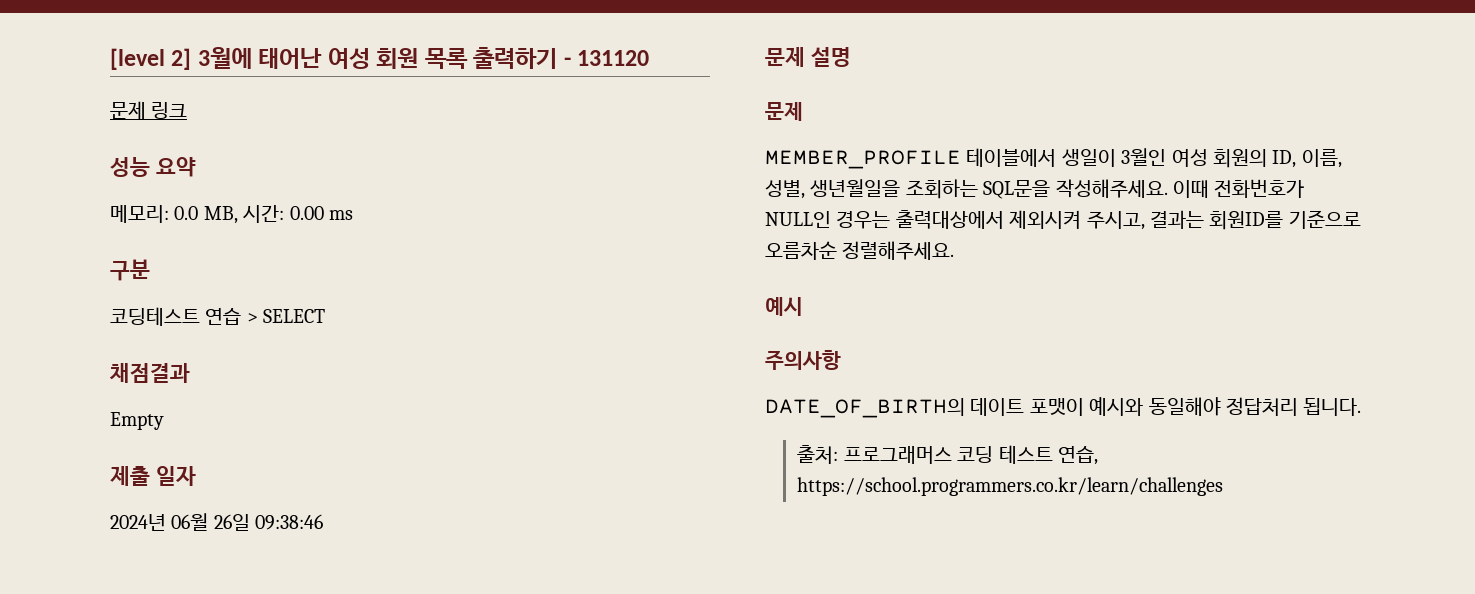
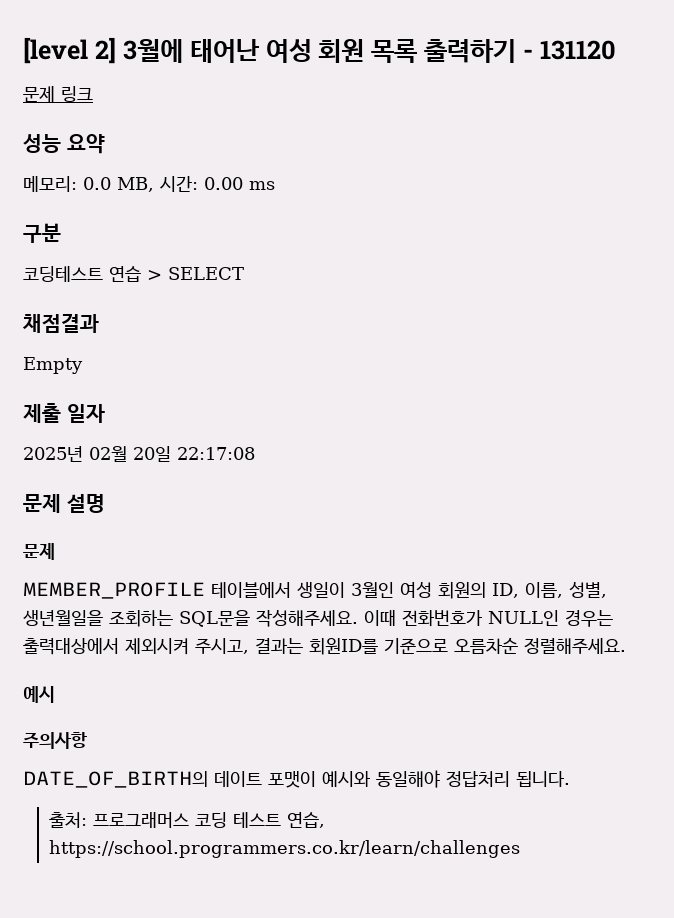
[110,513,324,531] 2024년 06월 26일 09:38:46 -> [23,446,255,462] 2025년 02월 20일 22:17:08

